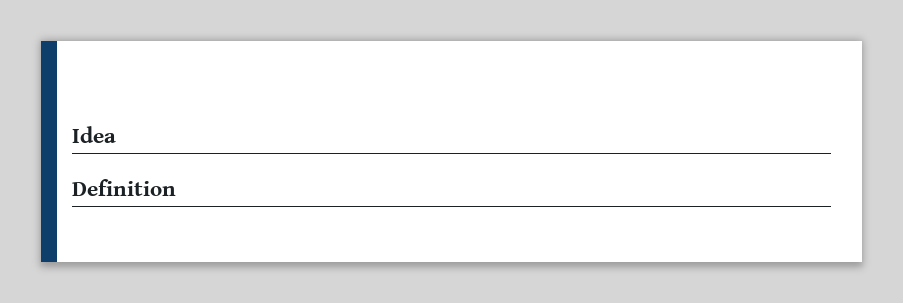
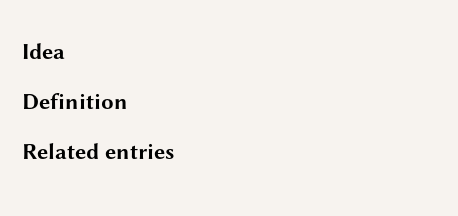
(176, 187) none -> [22,143,175,159] // Related entries

